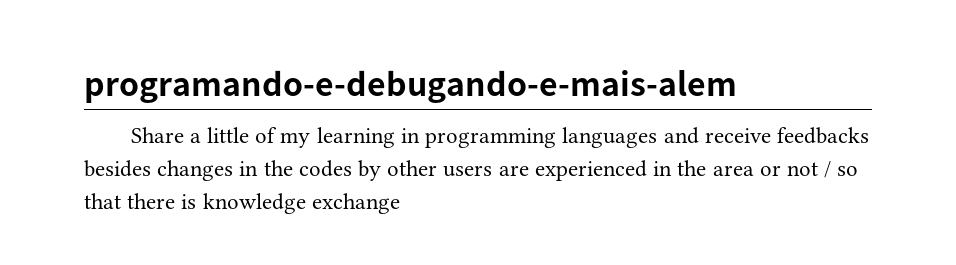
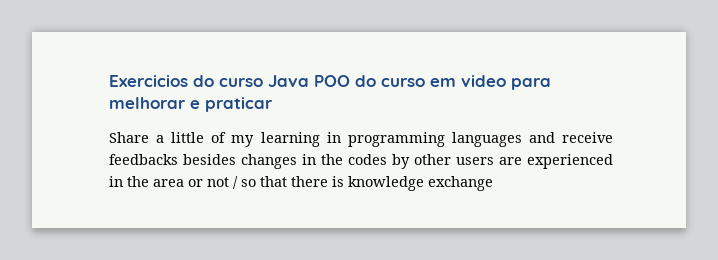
[84,70,737,104] programando-e-debugando-e-mais-alem -> [109,75,551,90] [109,97,273,112] Exercicios do curso Java POO do curso em video para melhorar e praticar

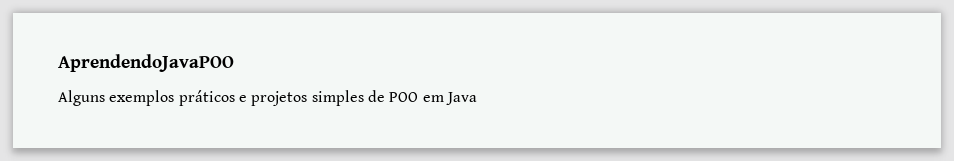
[109,75,551,90] [109,97,273,112] [109,132,613,147] [109,154,613,169] [109,176,493,191] Exercicios do curso Java POO do curso em video para melhorar e praticar // Share a little of my learning in programming languages and receive feedbacks besides changes in the codes by other users are experienced in the area or not / so that there is knowledge exchange -> [58,54,234,72] [58,90,477,106] AprendendoJavaPOO // Alguns exemplos práticos e projetos simples de POO em Java

